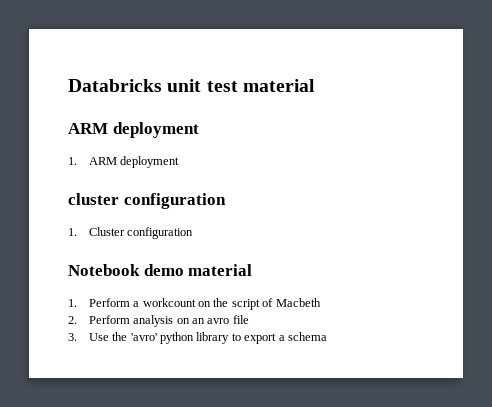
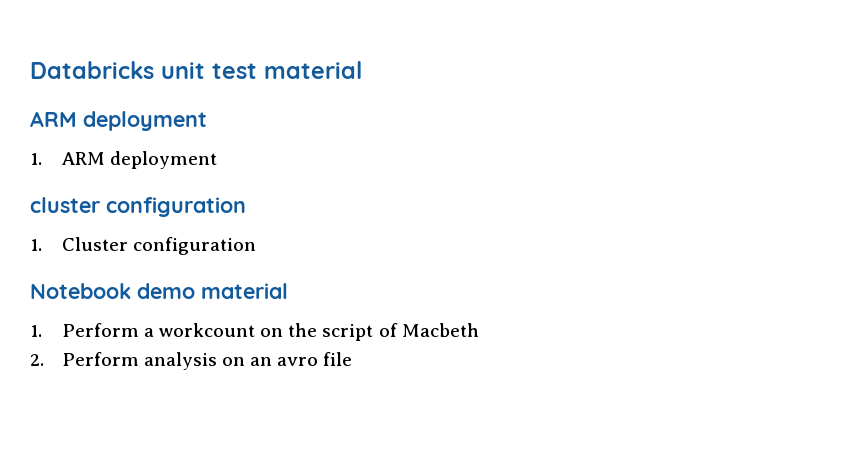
[68,332,327,344] // 3. Use the 'avro' python library to export a schema -> (353, 359) none

